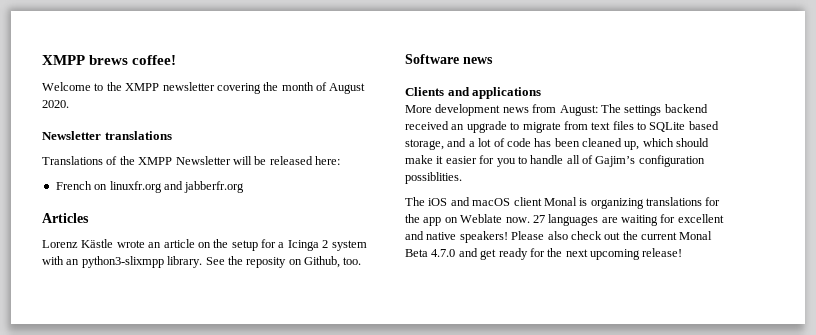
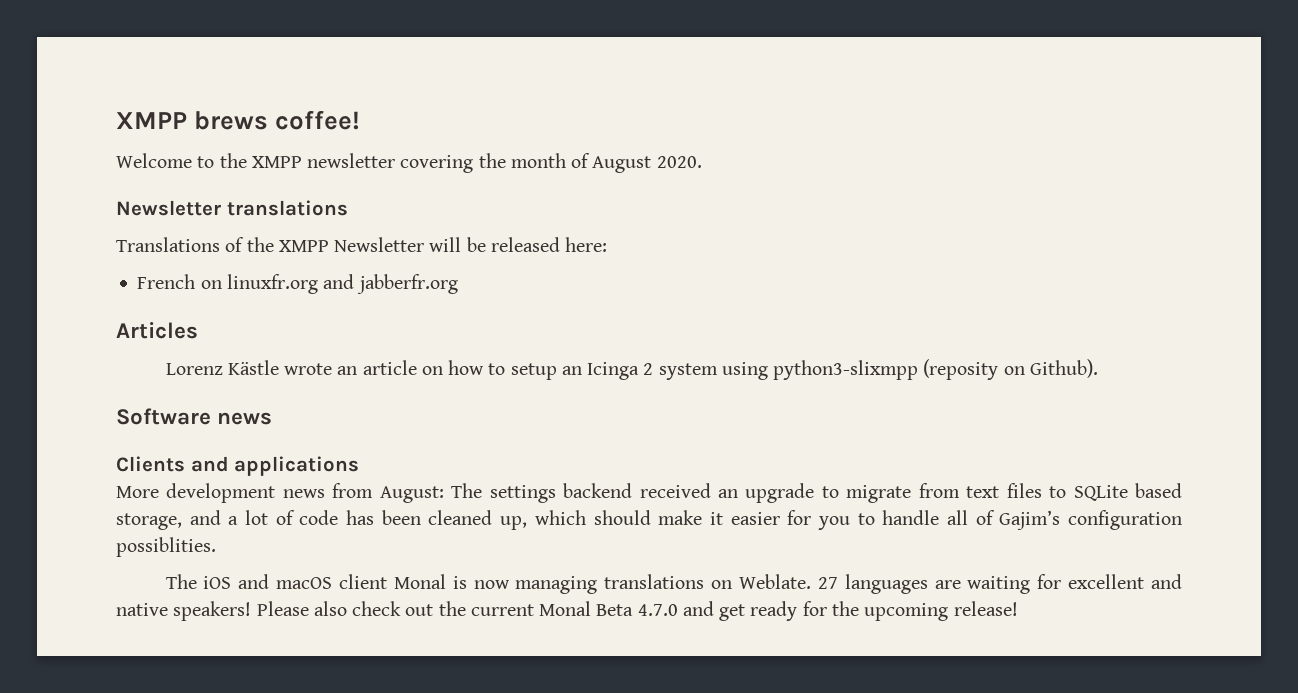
[213,239,367,251] [42,256,362,268] the setup for a Icinga 2 system with an python3-slixmpp library. See the reposity on Github, too. -> [448,359,1099,380] how to setup an Icinga 2 system using python3-slixmpp (reposity on Github).
[590,197,721,209] [405,214,530,226] organizing translations for the app on Weblate now. -> [473,574,811,594] now managing translations on Weblate.
[565,249,588,257] next -> (859, 608) none

